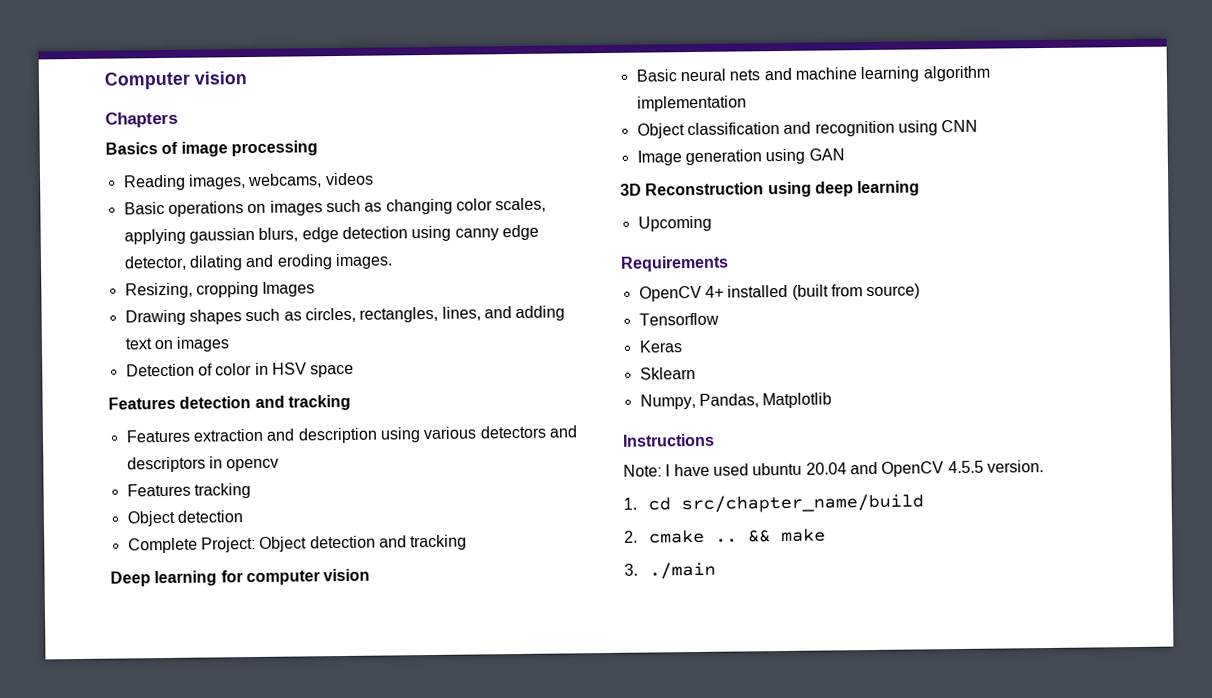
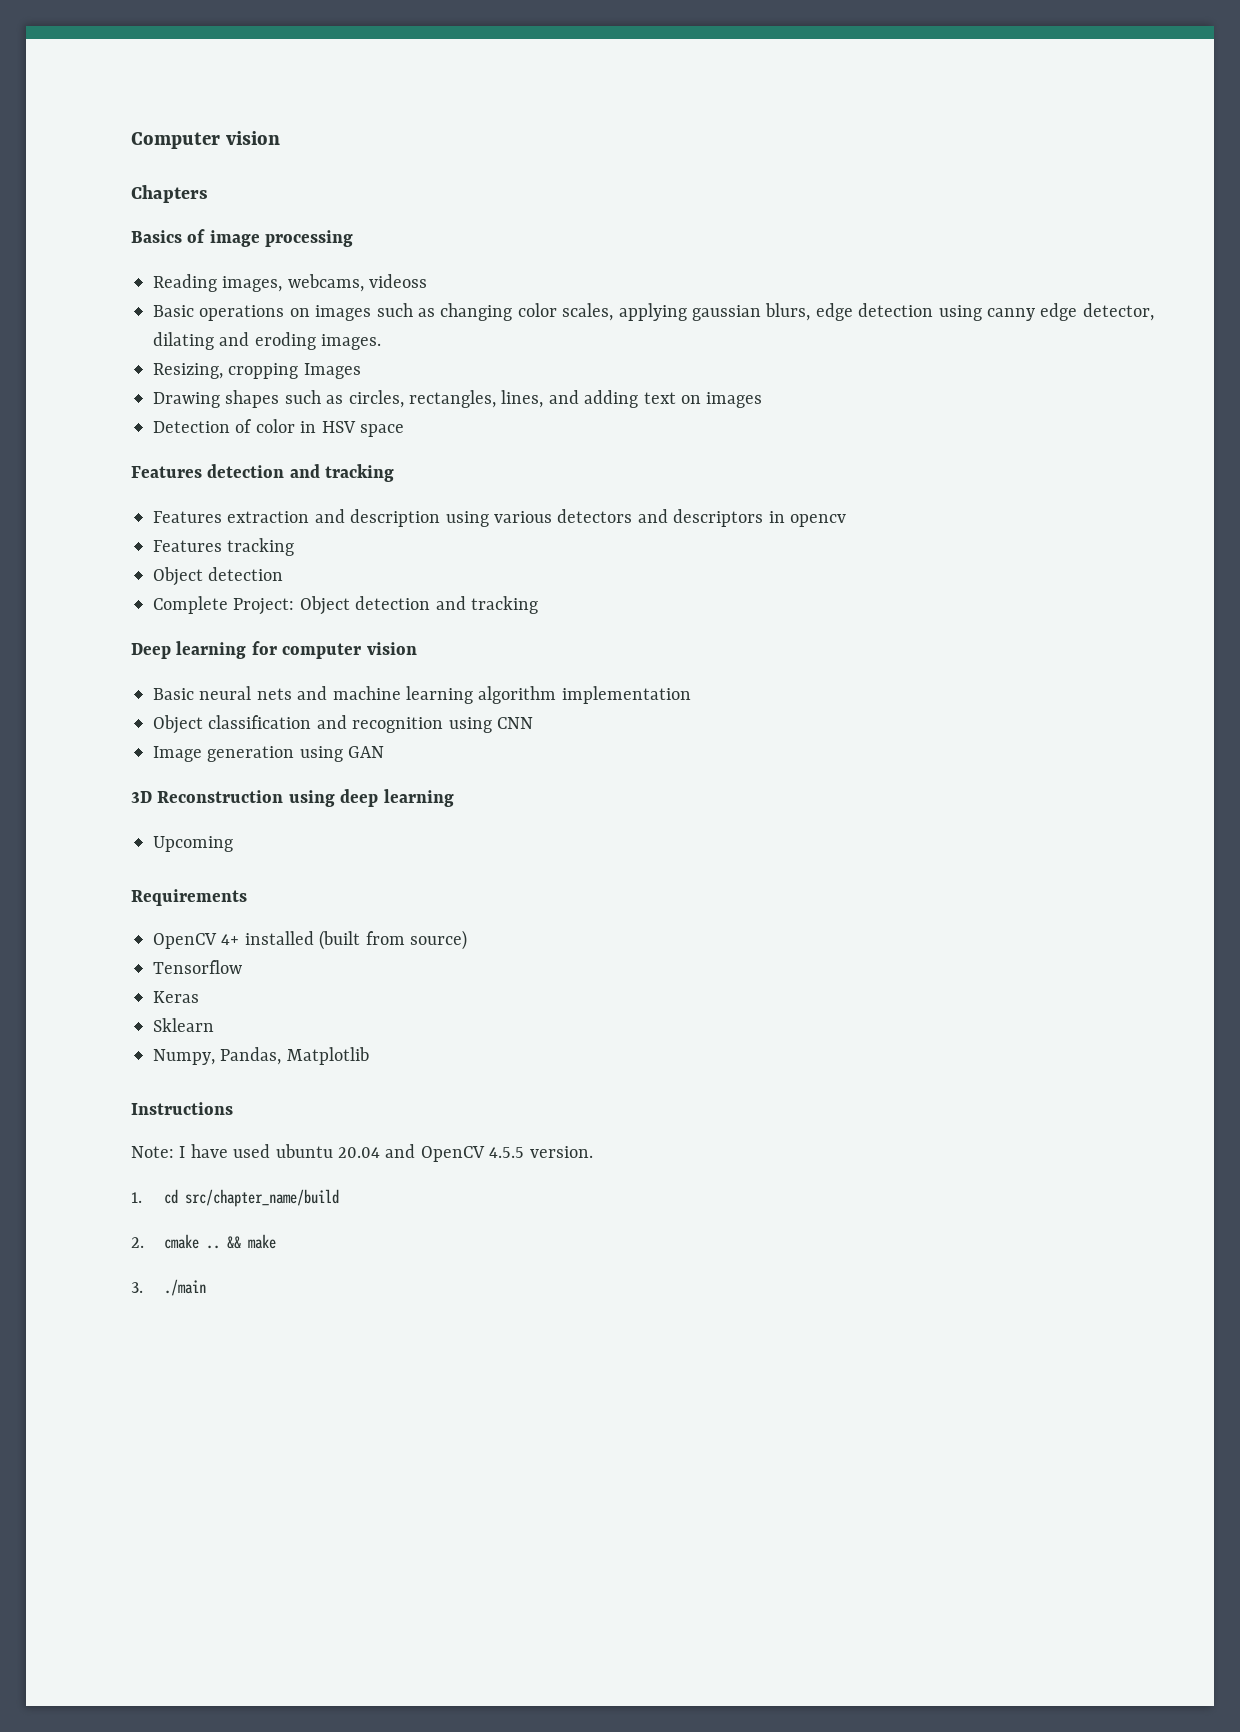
[324,172,374,186] videos -> [369,274,428,288] videoss

